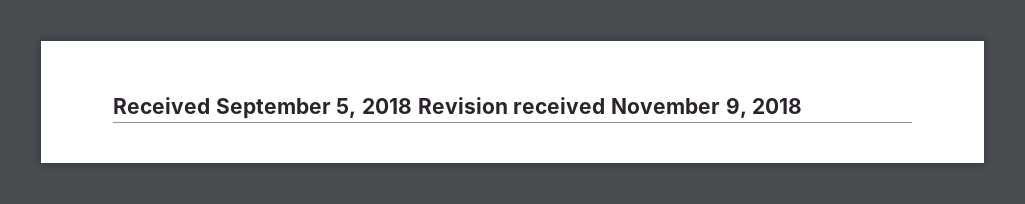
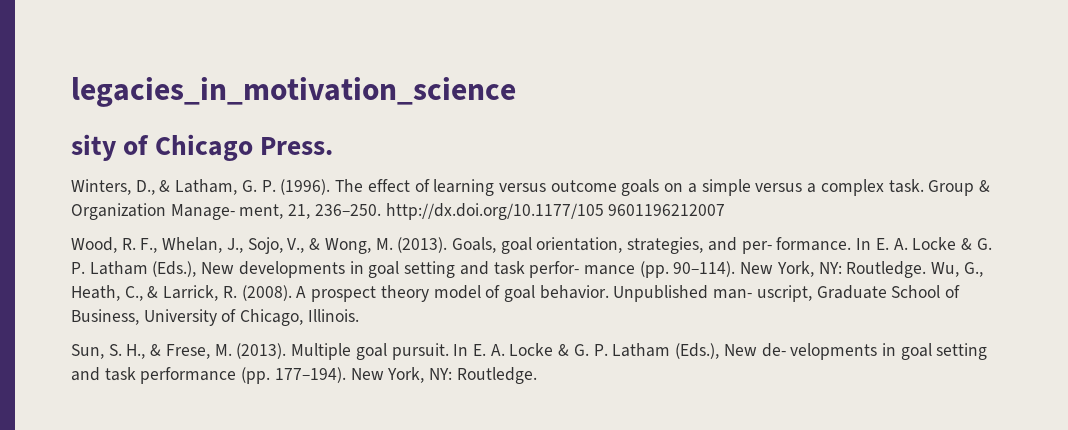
[113,97,803,119] Received September 5, 2018 Revision received November 9, 2018 -> [71,77,516,107] [71,134,334,161] [71,179,990,196] [71,203,726,220] [71,237,992,254] [71,261,983,278] [71,285,961,302] [71,309,359,326] [71,343,988,360] [71,367,537,384] legacies_in_motivation_science // sity of Chicago Press. // Winters, D., & Latham, G. P. (1996). The effect of learning versus outcome goals on a simple versus a complex task. Group & Organization Manage- ment, 21, 236–250. http://dx.doi.org/10.1177/105 9601196212007 // Wood, R. F., Whelan, J., Sojo, V., & Wong, M. (2013). Goals, goal orientation, strategies, and per- formance. In E. A. Locke & G. P. Latham (Eds.), New developments in goal setting and task perfor- mance (pp. 90–114). New York, NY: Routledge. Wu, G., Heath, C., & Larrick, R. (2008). A prospect theory model of goal behavior. Unpublished man- uscript, Graduate School of Business, University of Chicago, Illinois. // Sun, S. H., & Frese, M. (2013). Multiple goal pursuit. In E. A. Locke & G. P. Latham (Eds.), New de- velopments in goal setting and task performance (pp. 177–194). New York, NY: Routledge.

